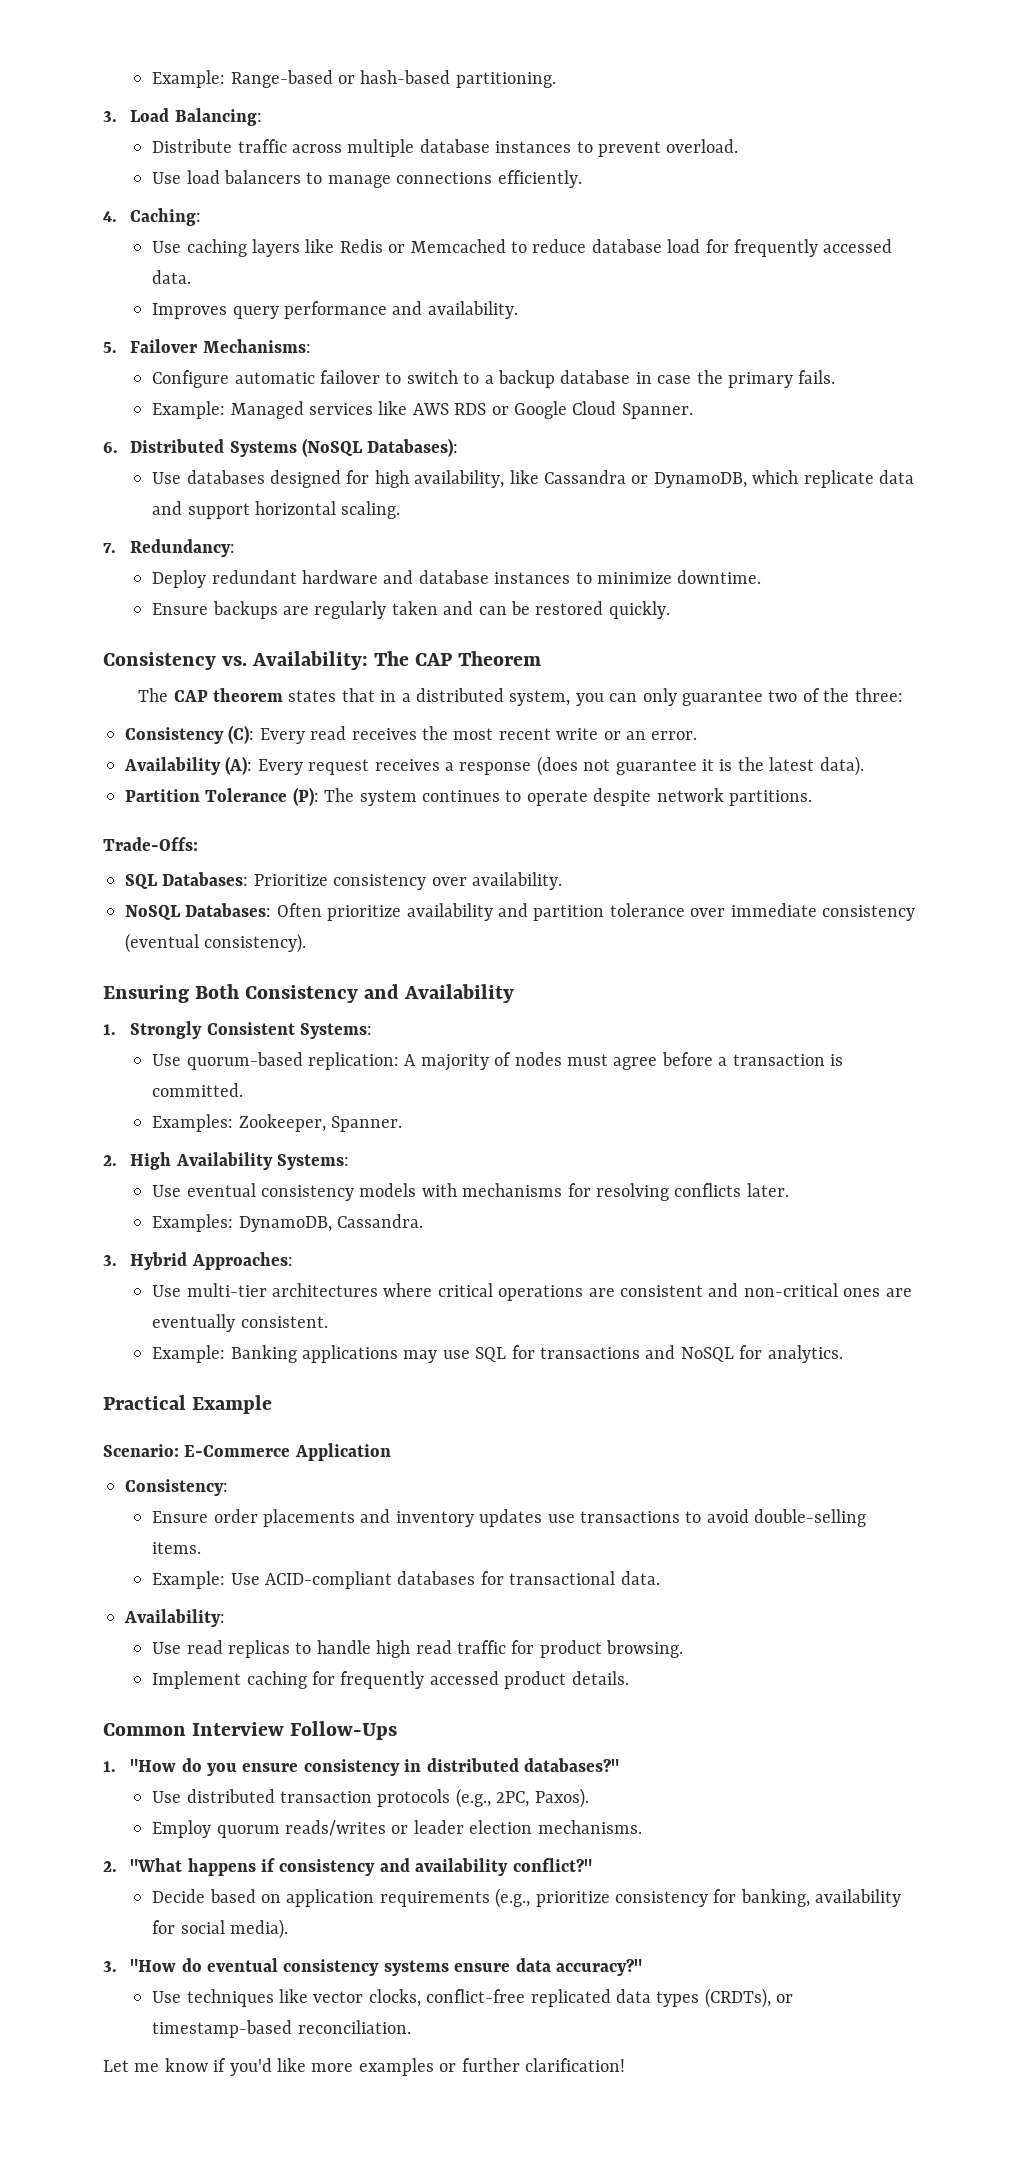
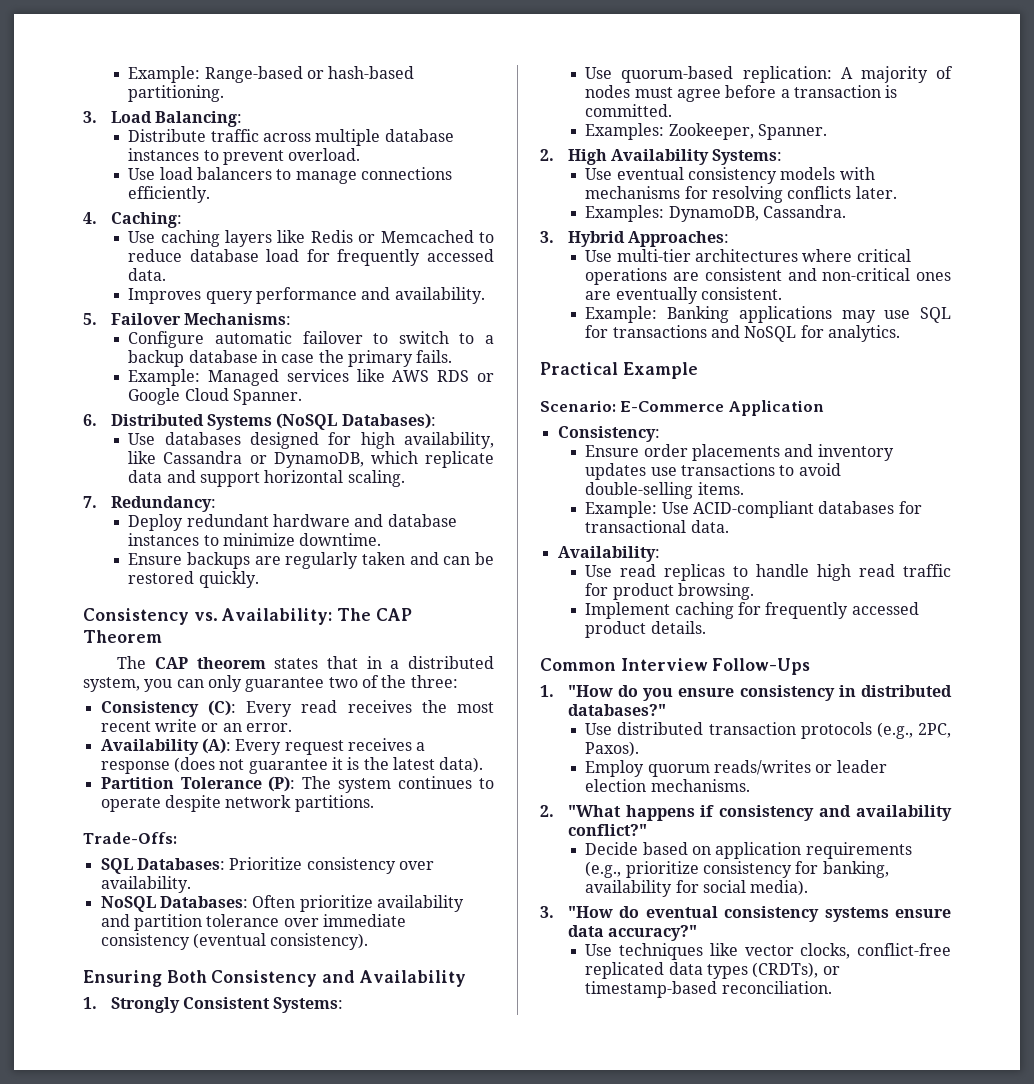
[103,2058,625,2076] // Let me know if you'd like more examples or further clarification! -> (832, 987) none

